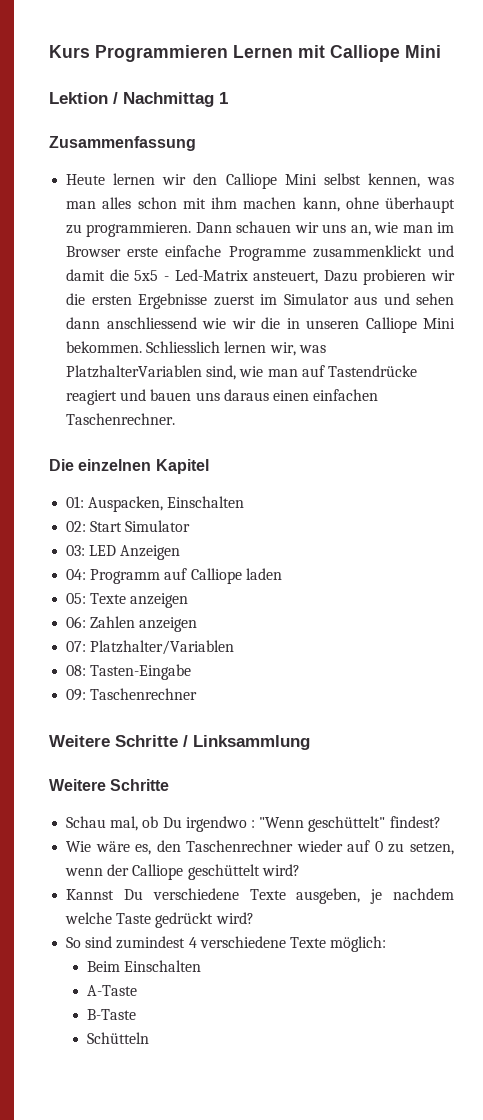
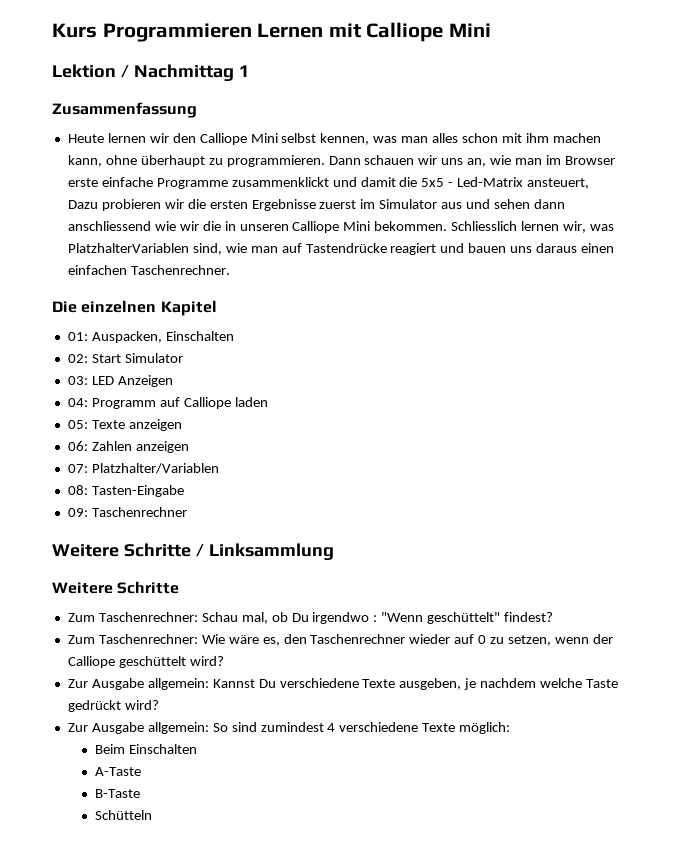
(170, 785) none -> [67,612,198,622] Zum Taschenrechner:
(441, 822) none -> [67,634,198,644] Zum Taschenrechner:
(300, 870) none -> [67,678,209,690] Zur Ausgabe allgemein:
(254, 918) none -> [67,722,209,734] Zur Ausgabe allgemein:

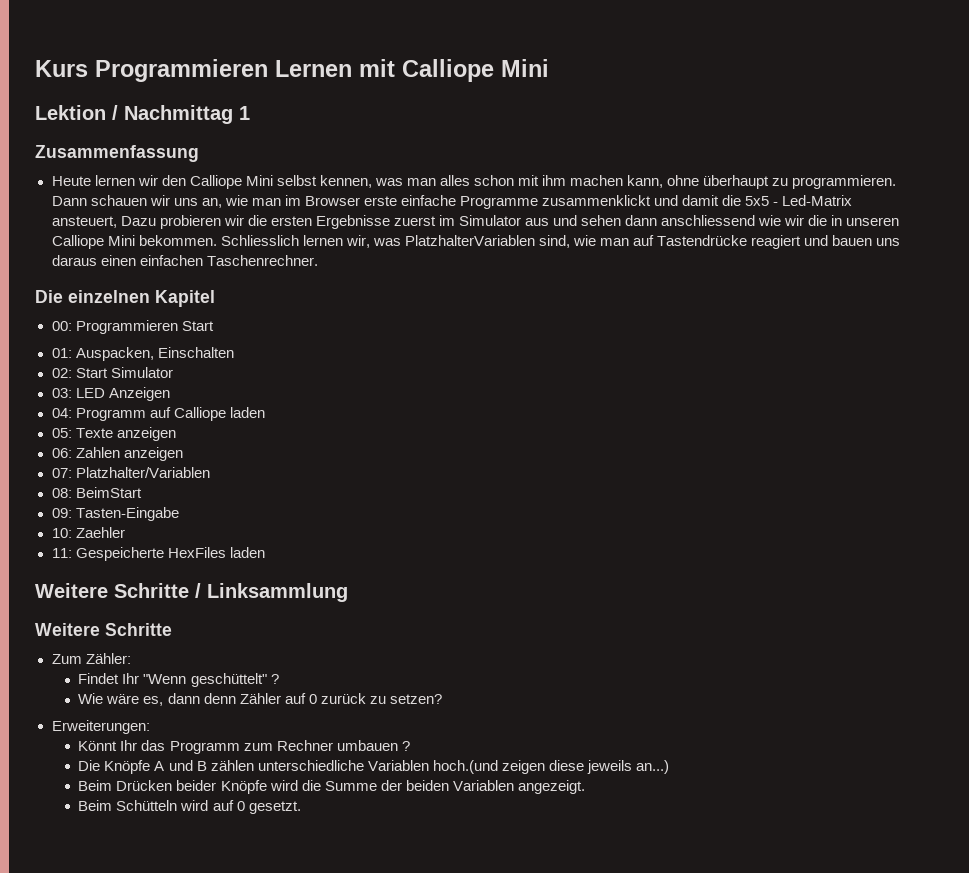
(217, 308) none -> [51,320,214,334] // 00: Programmieren Start
(88, 490) none -> [75,487,142,498] [51,508,72,518] BeimStart // 09:
[67,507,187,517] 09: Taschenrechner -> [51,527,125,538] [51,547,265,561] 10: Zaehler // 11: Gespeicherte HexFiles laden
[98,612,554,624] [67,634,613,646] [67,656,224,668] [67,678,619,690] [67,700,159,712] [67,722,511,734] [94,744,197,754] [94,767,141,776] [94,789,140,798] [94,810,152,820] Taschenrechner: Schau mal, ob Du irgendwo : "Wenn geschüttelt" findest? // Zum Taschenrechner: Wie wäre es, den Taschenrechner wieder auf 0 zu setzen, wenn der Calliope geschüttelt wird? // Zur Ausgabe allgemein: Kannst Du verschiedene Texte ausgeben, je nachdem welche Taste gedrückt wird? // Zur Ausgabe allgemein: So sind zumindest 4 verschiedene Texte möglich: // Beim Einschalten // A-Taste // B-Taste // Schütteln -> [85,653,131,664] [78,673,279,687] [78,693,442,706] [51,720,150,734] [78,740,410,754] [78,760,669,774] [78,780,585,794] [78,800,301,814] Zähler: // Findet Ihr "Wenn geschüttelt" ? // Wie wäre es, dann denn Zähler auf 0 zurück zu setzen? // Erweiterungen: // Könnt Ihr das Programm zum Rechner umbauen ? // Die Knöpfe A und B zählen unterschiedliche Variablen hoch.(und zeigen diese jeweils an...) // Beim Drücken beider Knöpfe wird die Summe der beiden Variablen angezeigt. // Beim Schütteln wird auf 0 gesetzt.

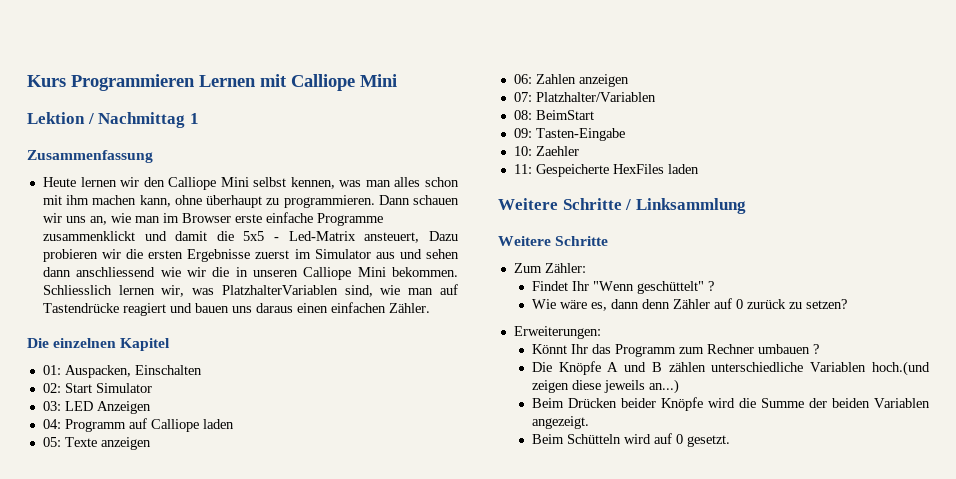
[206,255,318,266] Taschenrechner. -> [388,303,430,313] Zähler.
[51,320,214,334] // 00: Programmieren Start -> (171, 344) none

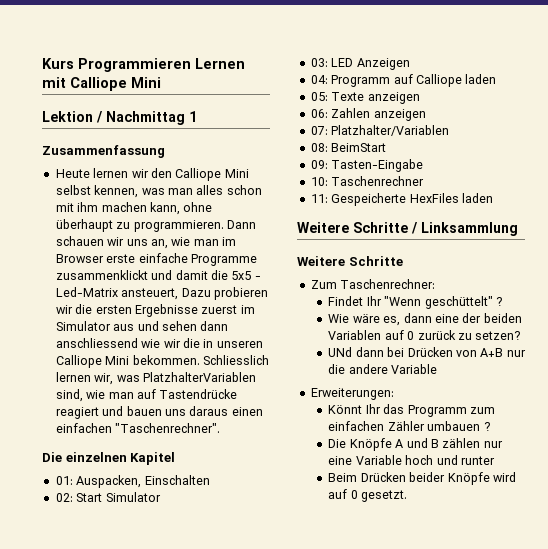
[388,303,430,313] Zähler. -> [115,423,221,433] "Taschenrechner".
[535,146,579,156] Zaehler -> [331,176,425,186] Taschenrechner
[544,263,586,273] Zähler: -> [340,279,436,289] Taschenrechner:
[641,299,710,309] denn Zähler -> [434,313,522,323] [328,330,382,340] eine der beiden Variablen
(847, 304) none -> [328,347,526,357] [328,364,438,374] // UNd dann bei Drücken von A+B nur die andere Variable
[706,344,754,354] Rechner -> [328,421,425,431] einfachen Zähler
[711,361,930,376] [531,379,679,394] unterschiedliche Variablen hoch.(und zeigen diese jeweils an...) -> [483,441,503,448] [328,455,495,465] nur eine Variable hoch und runter
[738,398,931,408] [531,416,589,429] [531,434,651,444] die Summe der beiden Variablen angezeigt. // Beim Schütteln wird -> (516, 477) none

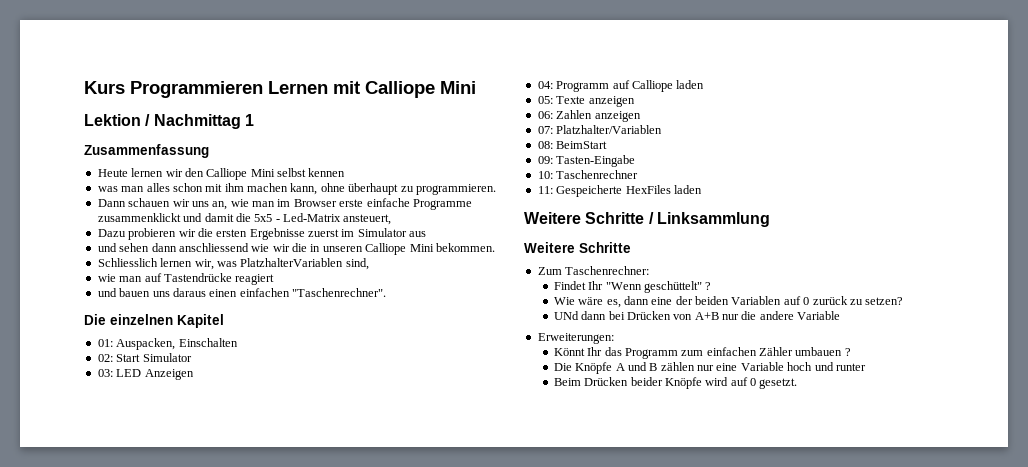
[94,185,139,198] kennen, -> [308,168,346,177] kennen //
(224, 226) none -> (496, 189) //
(179, 294) none -> (392, 219) //
(135, 327) none -> (427, 234) //
(200, 360) none -> (495, 247) //
(83, 395) none -> (369, 264) //
(99, 413) none -> (275, 279) //

